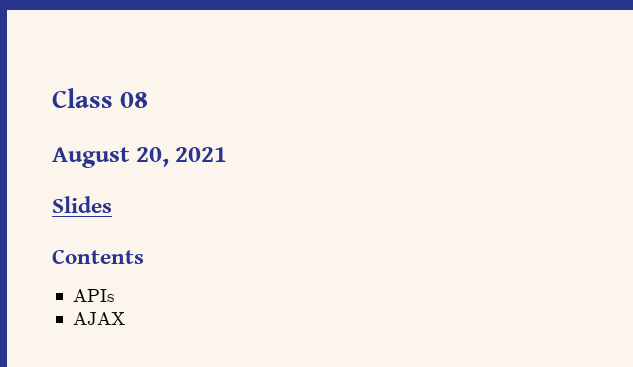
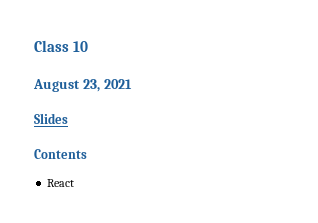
[120,92,149,108] 08 -> [73,41,89,52] 10
[135,147,169,167] 20, -> [82,79,100,92] 23,
[72,289,114,302] [72,312,125,325] APIs // AJAX -> [47,179,75,187] React

